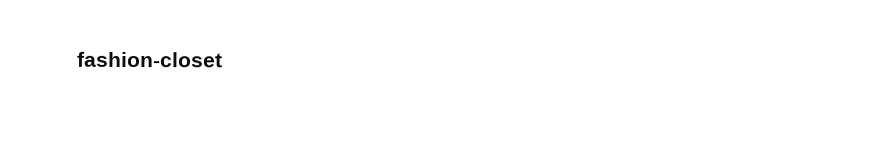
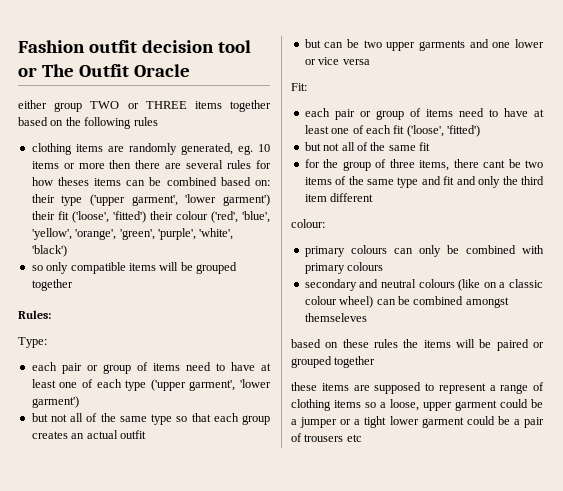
[77,51,223,68] fashion-closet -> [18,40,251,53] [18,64,190,77] [18,100,271,112] [18,117,158,129] [31,143,270,155] [31,160,271,169] [31,177,270,186] [31,194,270,206] [31,211,270,223] [31,228,234,240] [31,245,67,257] [31,262,237,274] [31,279,73,291] [18,310,51,319] [18,337,47,348] [31,362,271,374] [31,379,271,391] [31,396,79,408] [31,413,270,425] [31,430,146,439] [304,39,544,51] [304,57,370,65] [291,83,307,91] [304,108,544,120] [304,125,480,137] [304,142,430,151] [304,159,543,171] [304,176,544,188] [304,193,374,202] [291,219,325,228] [304,245,544,257] [304,262,384,274] [304,279,543,291] [304,296,509,308] [304,313,367,322] [291,339,544,351] [291,356,376,368] [291,382,544,394] [291,399,543,411] [291,416,544,428] [291,433,362,442] Fashion outfit decision tool or The Outfit Oracle // either group TWO or THREE items together based on the following rules // clothing items are randomly generated, eg. 10 items or more then there are several rules for how theses items can be combined based on: their type ('upper garment', 'lower garment') their fit ('loose', 'fitted') their colour ('red', 'blue', 'yellow', 'orange', 'green', 'purple', 'white', 'black') // so only compatible items will be grouped together // Rules: // Type: // each pair or group of items need to have at least one of each type ('upper garment', 'lower garment') // but not all of the same type so that each group creates an actual outfit // but can be two upper garments and one lower or vice versa // Fit: // each pair or group of items need to have at least one of each fit ('loose', 'fitted') // but not all of the same fit // for the group of three items, there cant be two items of the same type and fit and only the third item different // colour: // primary colours can only be combined with primary colours // secondary and neutral colours (like on a classic colour wheel) can be combined amongst themseleves // based on these rules the items will be paired or grouped together // these items are supposed to represent a range of clothing items so a loose, upper garment could be a jumper or a tight lower garment could be a pair of trousers etc

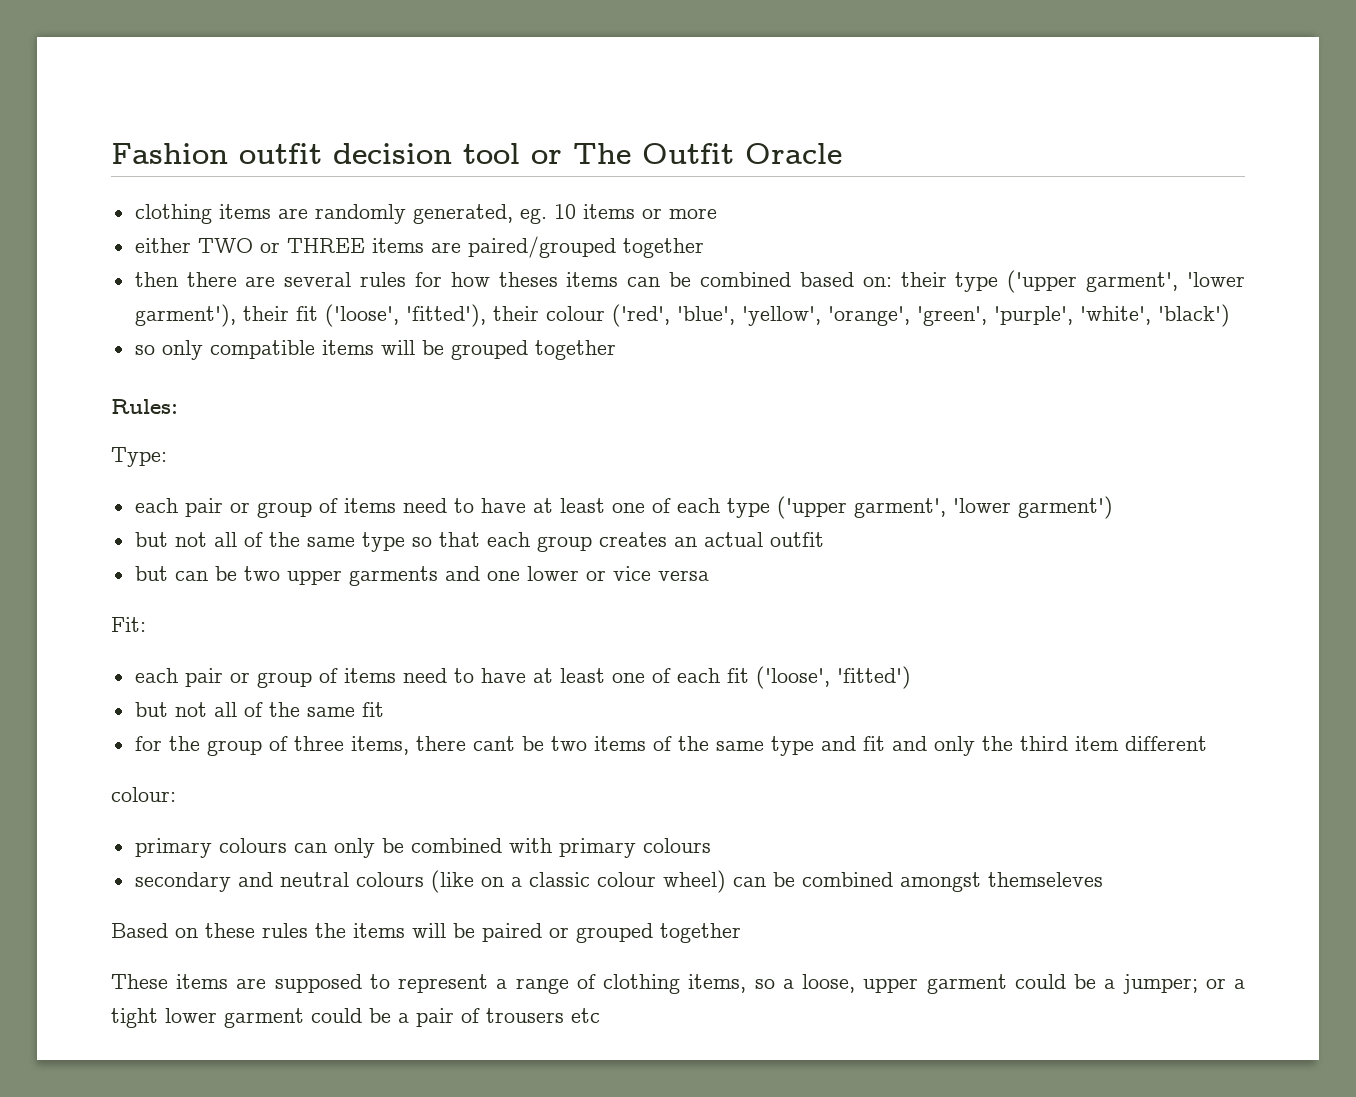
[18,100,271,112] [18,117,158,129] // either group TWO or THREE items together based on the following rules -> (842, 153) none
(105, 166) none -> [134,236,704,258] // either TWO or THREE items are paired/grouped together //
[223,194,270,206] garment') -> [134,304,236,327] garment'),
[112,211,146,223] 'fitted') -> [405,304,486,327] 'fitted'),
[291,339,321,348] based -> [111,923,168,938] Based
[291,382,317,391] these -> [111,974,168,989] These
[334,400,361,408] items -> [688,974,747,993] items,
[300,417,338,428] jumper -> [1122,974,1198,994] jumper;

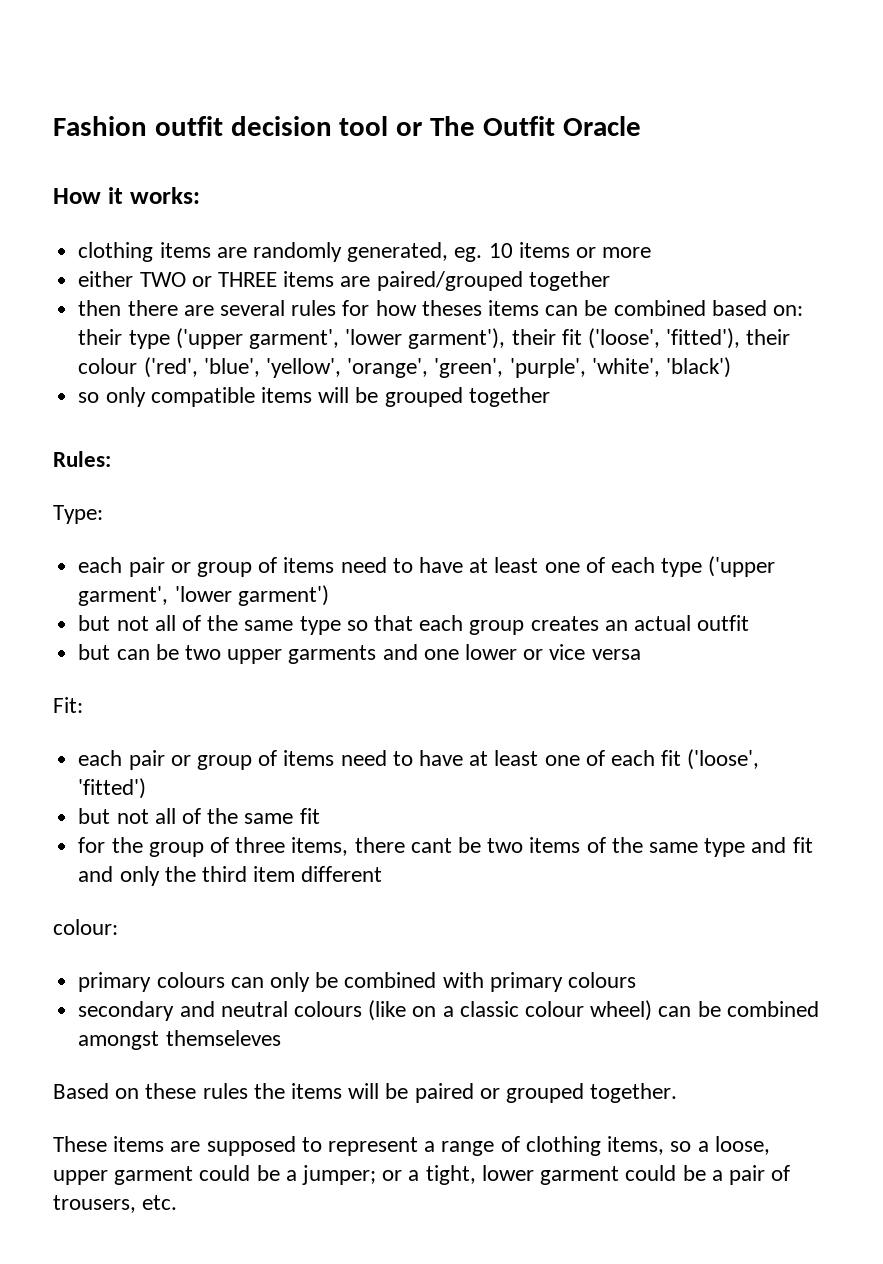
(842, 153) none -> [53,187,200,204] // How it works:
[660,923,741,943] together -> [590,1083,678,1103] together.
[111,1008,158,1028] tight -> [425,1165,476,1185] tight,
[486,1008,600,1023] trousers etc -> [53,1195,178,1213] trousers, etc.

